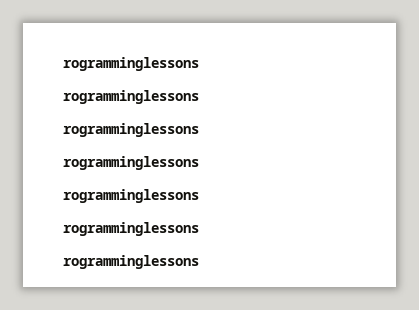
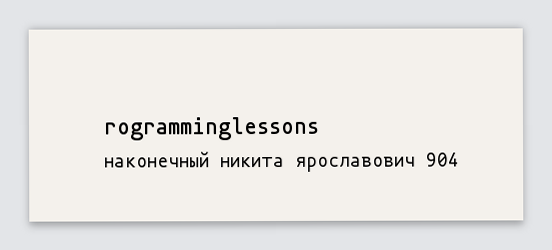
[63,57,199,71] [63,90,199,104] [63,123,199,137] [63,156,199,170] [63,189,199,203] [63,222,199,236] [63,255,199,269] rogramminglessons // rogramminglessons // rogramminglessons // rogramminglessons // rogramminglessons // rogramminglessons // rogramminglessons -> [103,116,320,141] [104,151,460,172] rogramminglessons // наконечный никита ярославович 904

